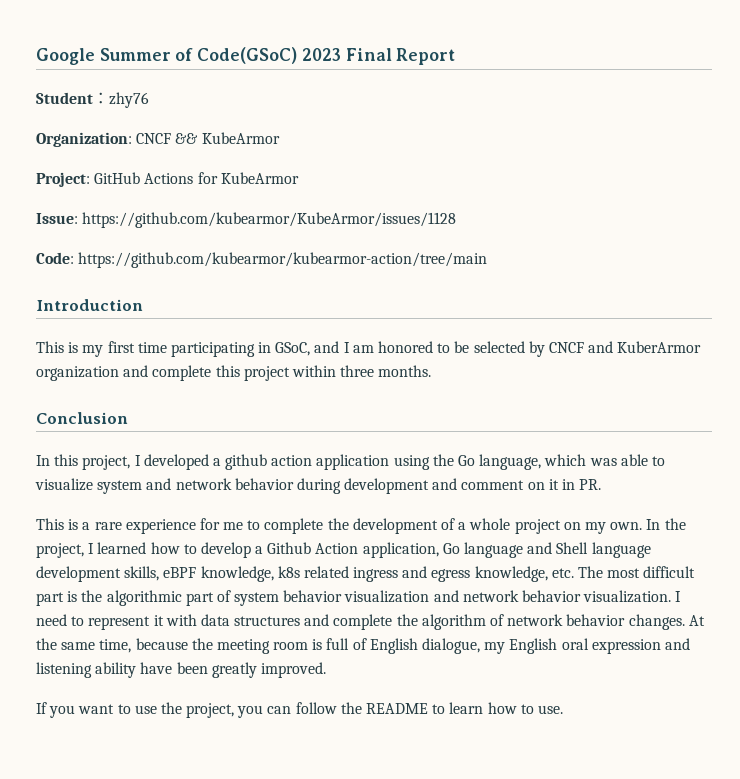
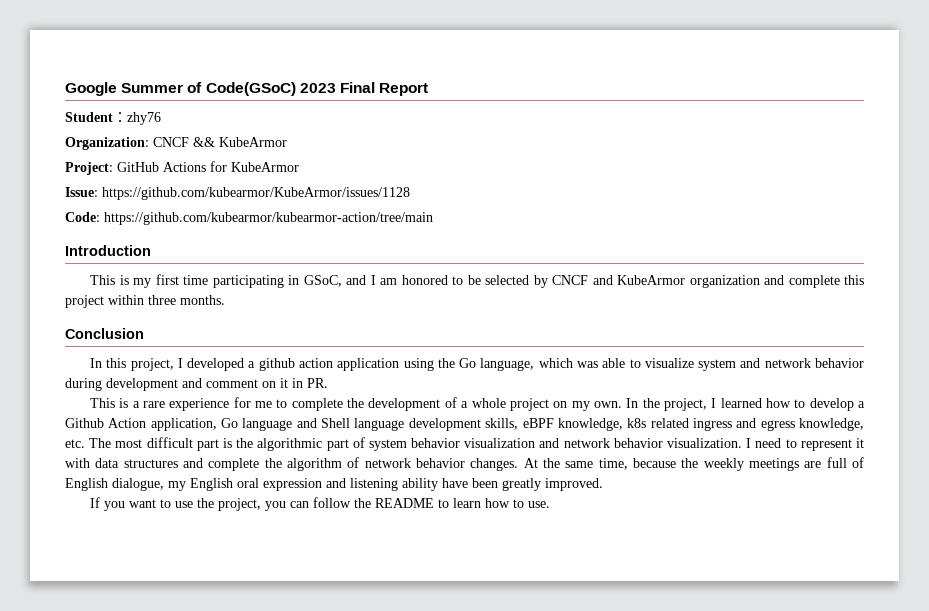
[617,341,702,353] KuberArmor -> [616,275,685,285] KubeArmor
[216,639,323,654] meeting room is -> [703,458,822,471] weekly meetings are

